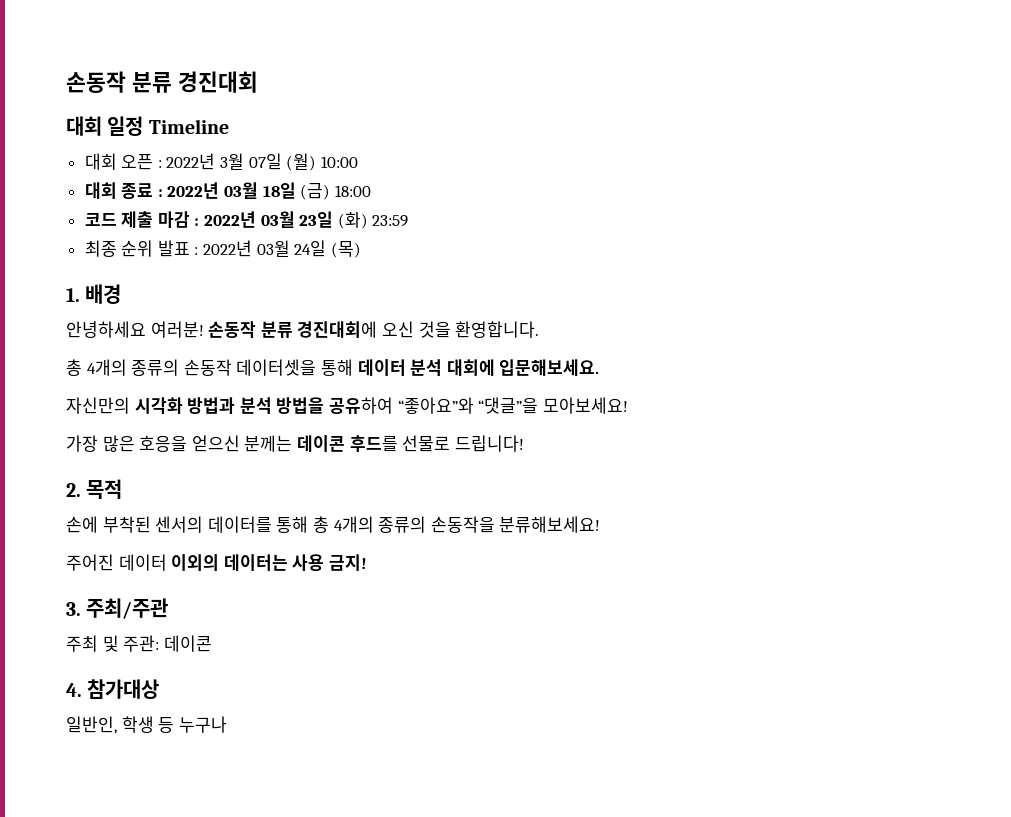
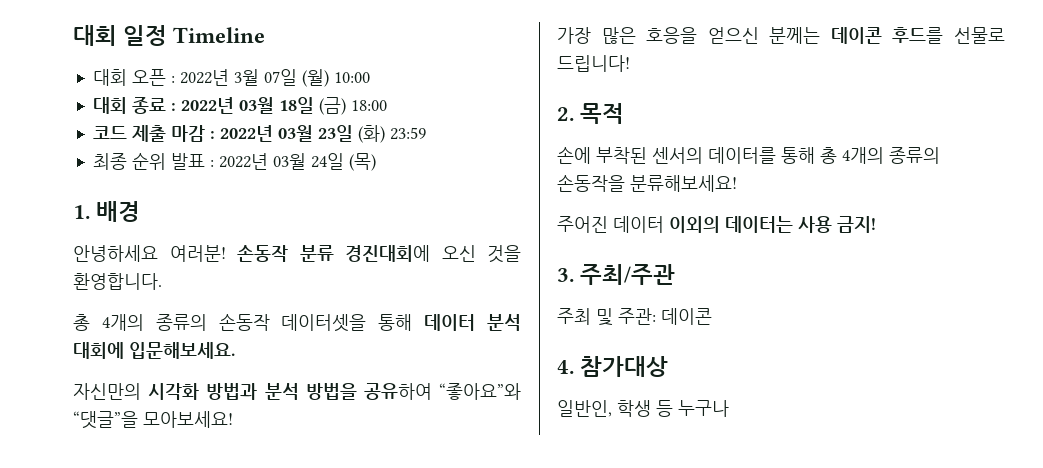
[66,71,258,93] 손동작 분류 경진대회 // -> (73, 35) none

